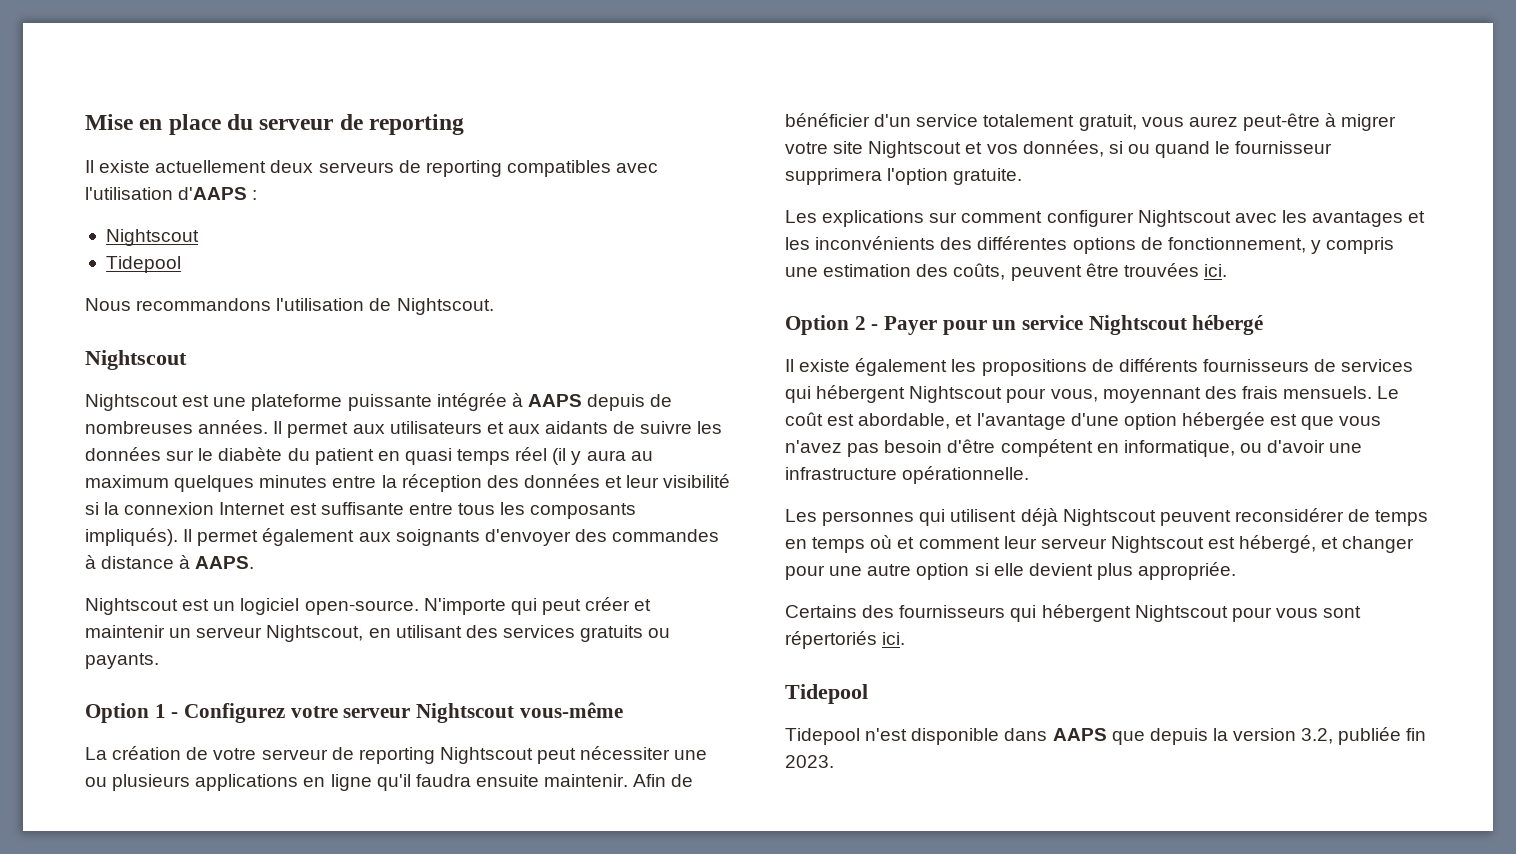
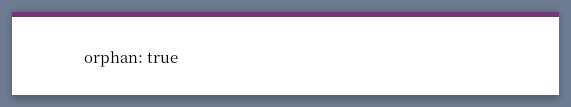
[85,114,465,135] [85,160,659,177] [85,187,258,200] [105,229,199,246] [105,256,181,273] [85,298,494,315] [85,350,187,370] [85,393,673,411] [85,420,723,438] [85,447,653,465] [85,474,731,492] [85,502,637,519] [85,528,720,546] [85,555,255,569] [85,597,652,615] [85,625,671,642] [85,653,159,669] [85,702,623,723] [85,746,708,764] [85,774,694,791] [785,113,1397,131] [785,140,1333,158] [785,168,1023,185] [785,210,1426,227] [785,236,1395,254] [785,263,1227,281] [785,315,1264,335] [785,358,1414,376] [785,385,1400,403] [785,412,1382,430] [785,439,1363,457] [785,466,1030,484] [785,508,1429,526] [785,535,1415,553] [785,562,1237,580] [785,604,1362,622] [785,631,906,649] [785,684,868,704] [785,727,1427,745] [785,755,834,768] Mise en place du serveur de reporting // Il existe actuellement deux serveurs de reporting compatibles avec l'utilisation d'AAPS : // Nightscout // Tidepool // Nous recommandons l'utilisation de Nightscout. // Nightscout // Nightscout est une plateforme puissante intégrée à AAPS depuis de nombreuses années. Il permet aux utilisateurs et aux aidants de suivre les données sur le diabète du patient en quasi temps réel (il y aura au maximum quelques minutes entre la réception des données et leur visibilité si la connexion Internet est suffisante entre tous les composants impliqués). Il permet également aux soignants d'envoyer des commandes à distance à AAPS. // Nightscout est un logiciel open-source. N'importe qui peut créer et maintenir un serveur Nightscout, en utilisant des services gratuits ou payants. // Option 1 - Configurez votre serveur Nightscout vous-même // La création de votre serveur de reporting Nightscout peut nécessiter une ou plusieurs applications en ligne qu'il faudra ensuite maintenir. Afin de bénéficier d'un service totalement gratuit, vous aurez peut-être à migrer votre site Nightscout et vos données, si ou quand le fournisseur supprimera l'option gratuite. // Les explications sur comment configurer Nightscout avec les avantages et les inconvénients des différentes options de fonctionnement, y compris une estimation des coûts, peuvent être trouvées ici. // Option 2 - Payer pour un service Nightscout hébergé // Il existe également les propositions de différents fournisseurs de services qui hébergent Nightscout pour vous, moyennant des frais mensuels. Le coût est abordable, et l'avantage d'une option hébergée est que vous n'avez pas besoin d'être compétent en informatique, ou d'avoir une infrastructure opérationnelle. // Les personnes qui utilisent déjà Nightscout peuvent reconsidérer de temps en temps où et comment leur serveur Nightscout est hébergé, et changer pour une autre option si elle devient plus appropriée. // Certains des fournisseurs qui hébergent Nightscout pour vous sont répertoriés ici. // Tidepool // Tidepool n'est disponible dans AAPS que depuis la version 3.2, publiée fin 2023. -> [84,51,179,67] orphan: true

